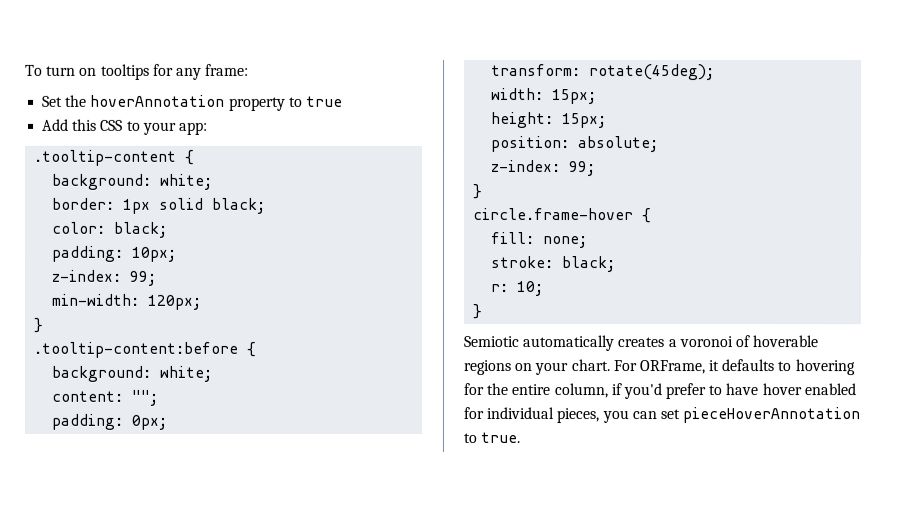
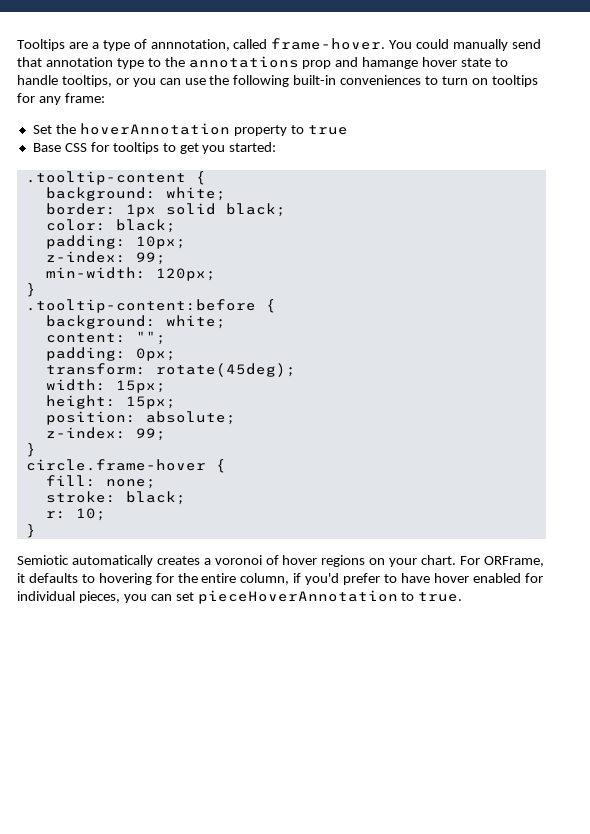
[25,64,43,76] To -> [17,38,542,51] [17,56,509,69] [17,75,439,87] Tooltips are a type of annnotation, called frame-hover. You could manually send that annotation type to the annotations prop and hamange hover state to handle tooltips, or you can use the following built-in conveniences to
[42,118,208,135] Add this CSS to your app: -> [32,142,277,154] Base CSS for tooltips to get you started:
[752,335,819,348] hoverable -> [282,555,318,565] hover

